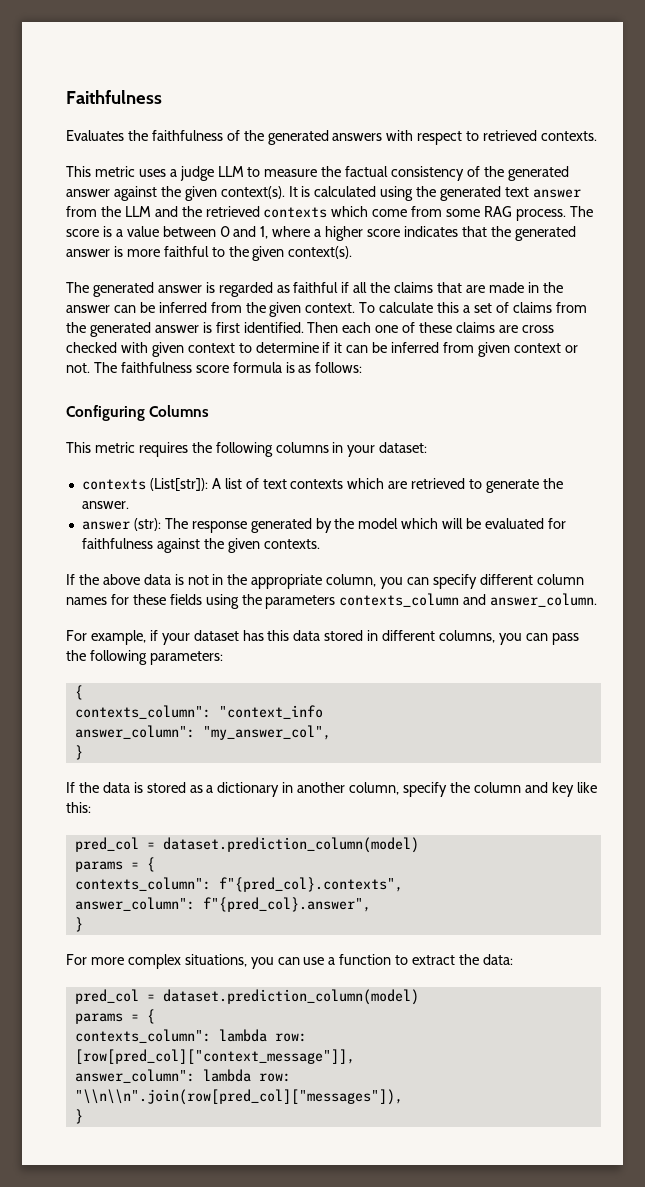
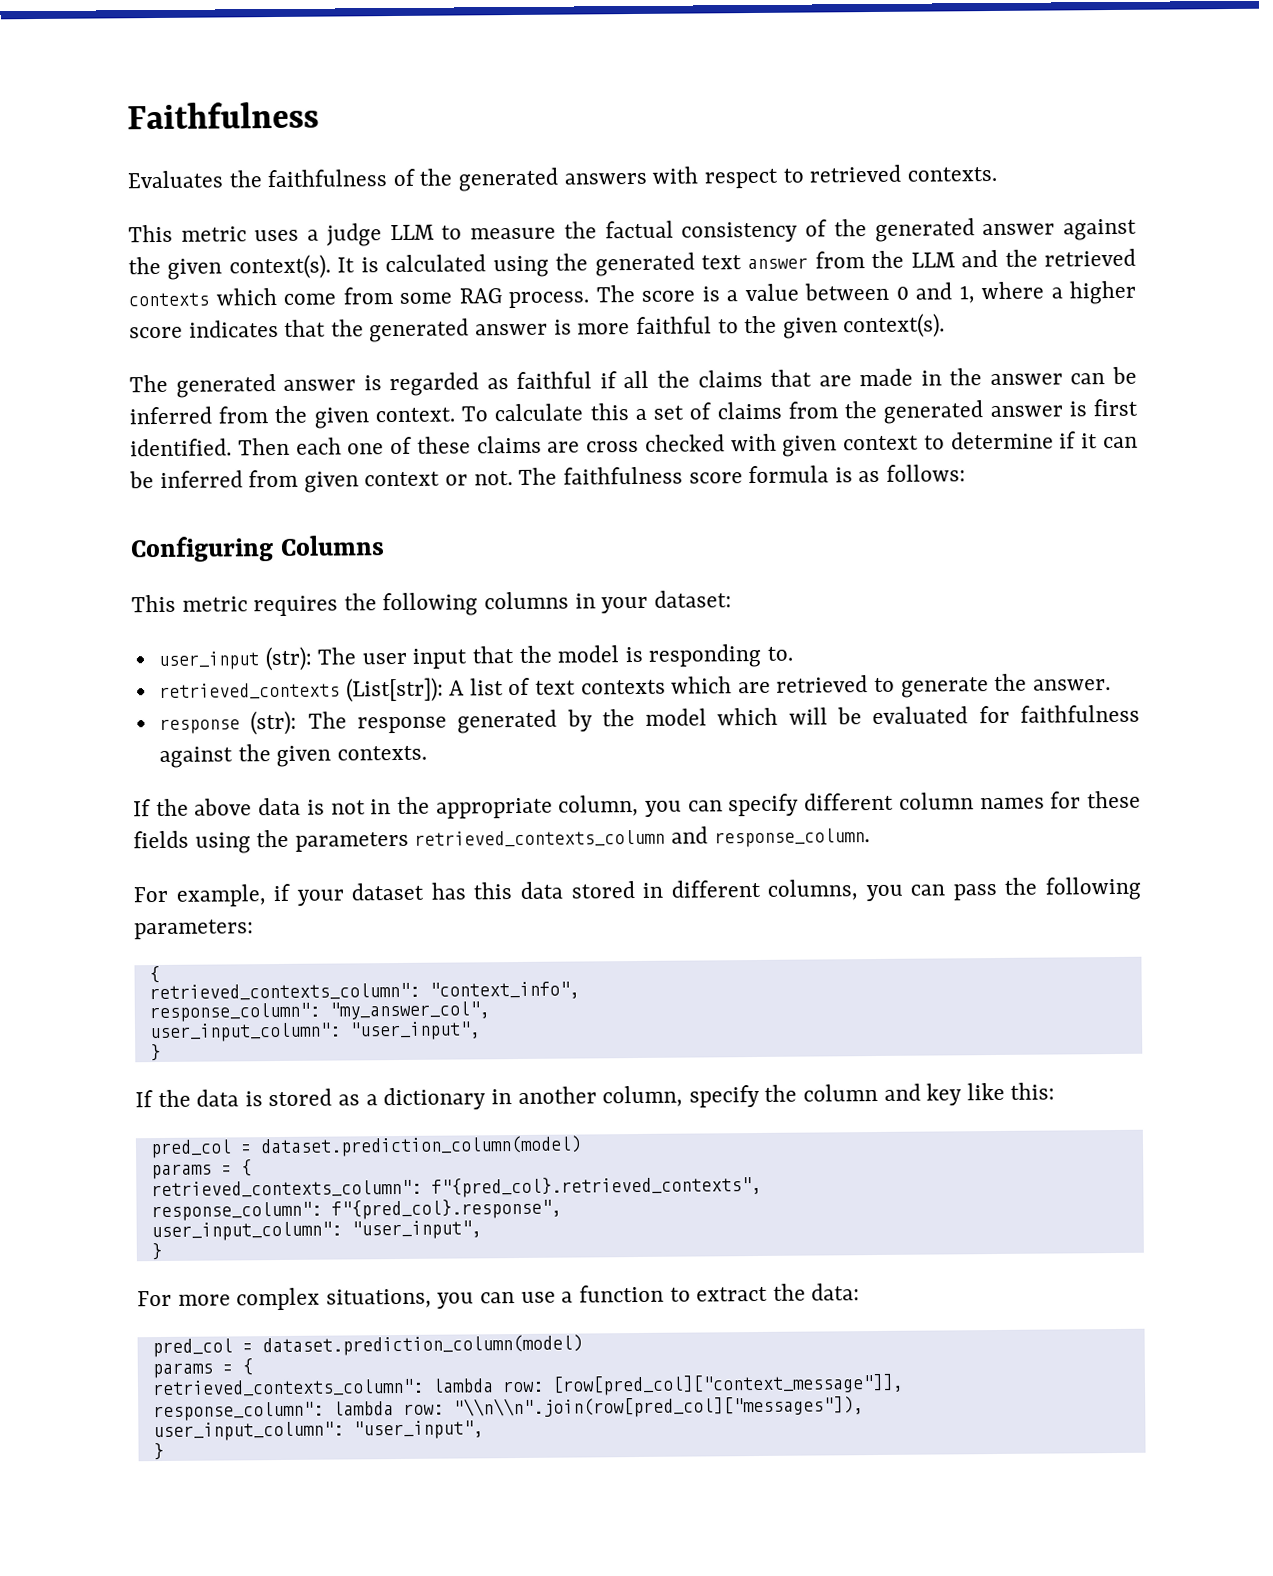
[81,479,146,490] contexts -> [157,643,794,672] [158,682,340,701] user_input (str): The user input that the model is responding to. // retrieved_contexts
[81,521,130,530] answer -> [158,718,240,735] response
[339,593,598,607] contexts_column and answer_column. -> [414,826,870,848] retrieved_contexts_column and response_column.
[74,705,323,719] [74,725,195,739] contexts_column": "context_info // answer_column": -> [148,981,580,1002] [148,1002,320,1023] retrieved_contexts_column": "context_info", // response_column":
(331, 732) none -> [148,1021,481,1043] // user_input_column": "user_input",
[74,877,403,892] [74,897,371,912] contexts_column": f"{pred_col}.contexts", // answer_column": f"{pred_col}.answer", -> [150,1175,762,1199] [150,1198,562,1222] [150,1220,482,1242] retrieved_contexts_column": f"{pred_col}.retrieved_contexts", // response_column": f"{pred_col}.response", // user_input_column": "user_input",
[74,1029,211,1043] contexts_column": -> [151,1378,424,1398] retrieved_contexts_column":
[74,1069,195,1083] answer_column": -> [152,1401,324,1422] response_column":
(403, 1097) none -> [152,1420,484,1442] // user_input_column": "user_input",

